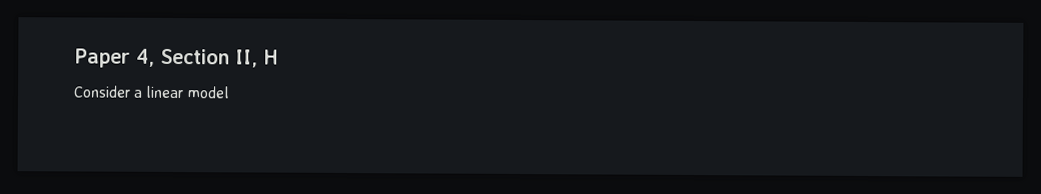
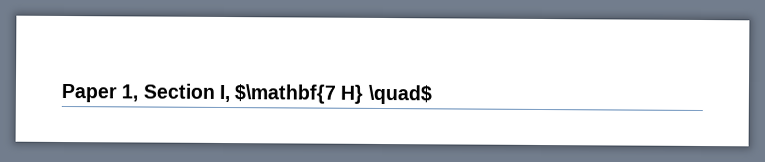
[136,48,279,68] [73,85,230,99] 4, Section II, H // Consider a linear model -> [121,83,432,105] 1, Section I, $\mathbf{7 H} \quad$

